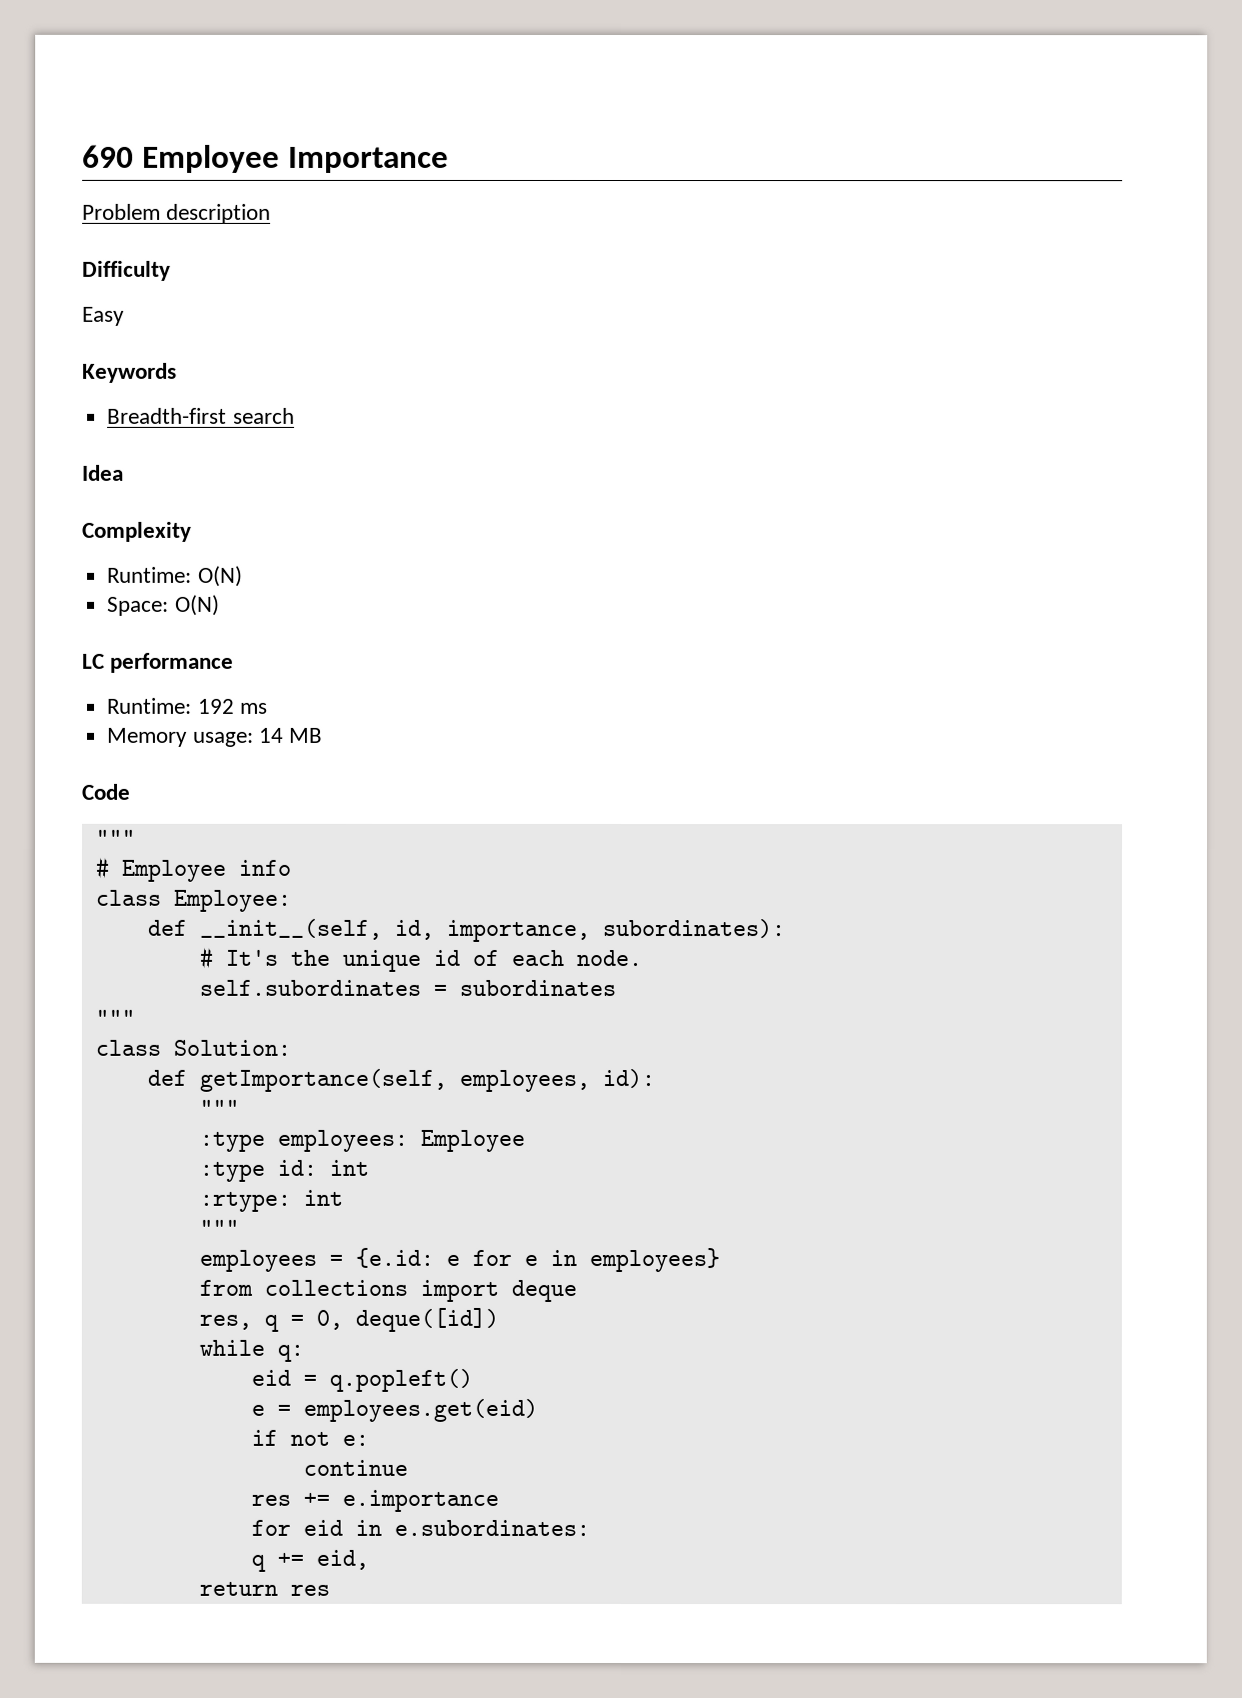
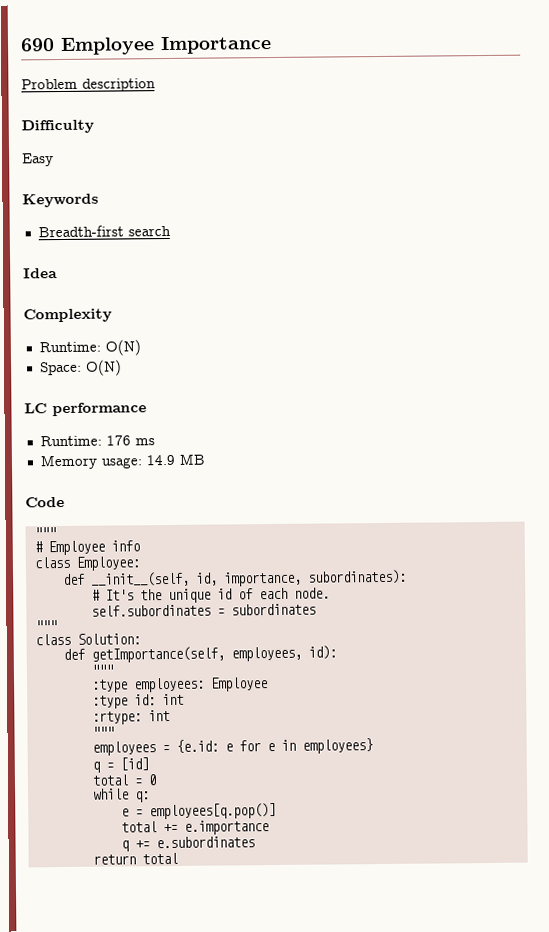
[197,698,235,714] 192 -> [105,435,131,446] 176
[258,727,284,743] 14 -> [145,454,175,466] 14.9
[198,1279,577,1302] [198,1307,499,1332] from collections import deque // res, q = 0, deque([id]) -> [91,757,149,773] [91,774,157,786] q = [id] // total = 0
[250,1368,473,1392] // eid = q.popleft() -> (150, 797) none
[302,1398,538,1422] [250,1429,369,1446] [302,1459,408,1476] [250,1489,499,1512] [250,1519,590,1536] employees.get(eid) // if not e: // continue // res += e.importance // for eid in e.subordinates: -> [148,803,276,820] [120,820,269,835] employees[q.pop()] // total += e.importance
[315,1549,369,1570] eid, -> [155,836,255,849] e.subordinates
[289,1584,330,1596] res -> [141,852,178,865] total

